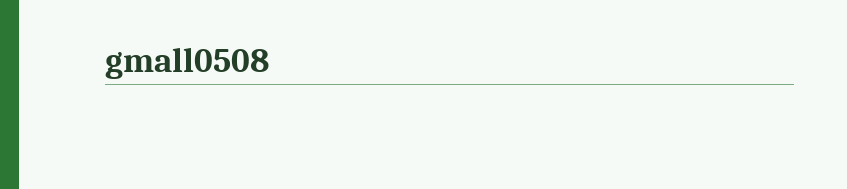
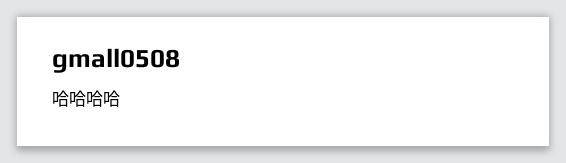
(269, 63) none -> [52,90,120,107] // 哈哈哈哈

